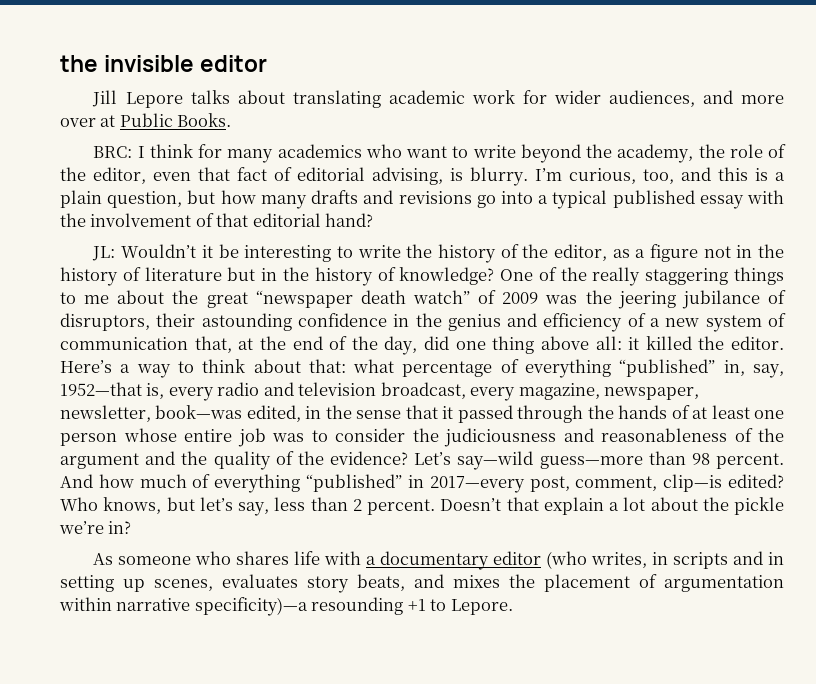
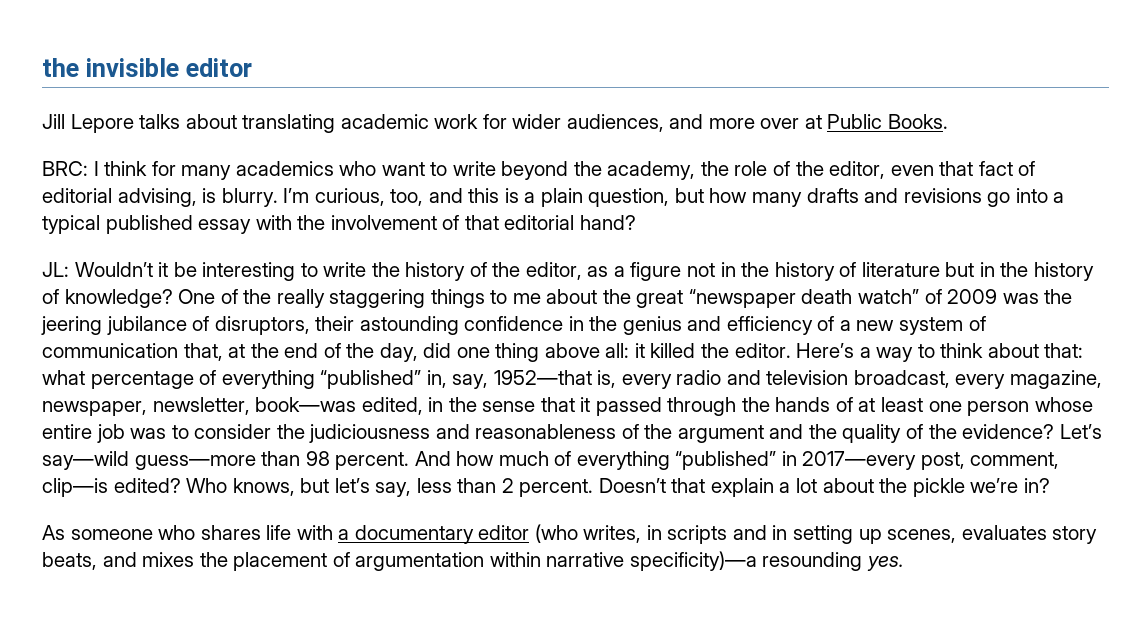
[407,599,513,615] +1 to Lepore. -> [866,556,904,571] yes.

